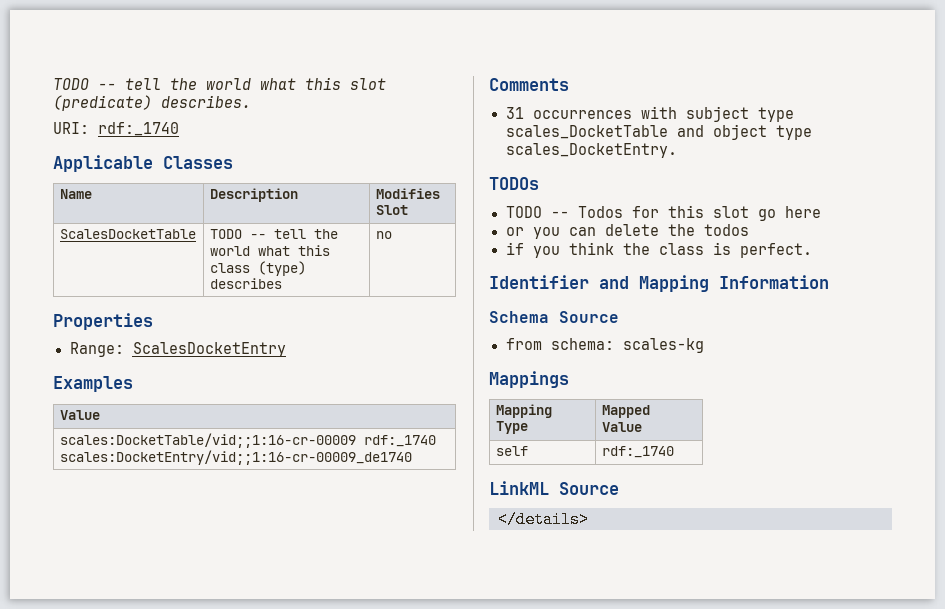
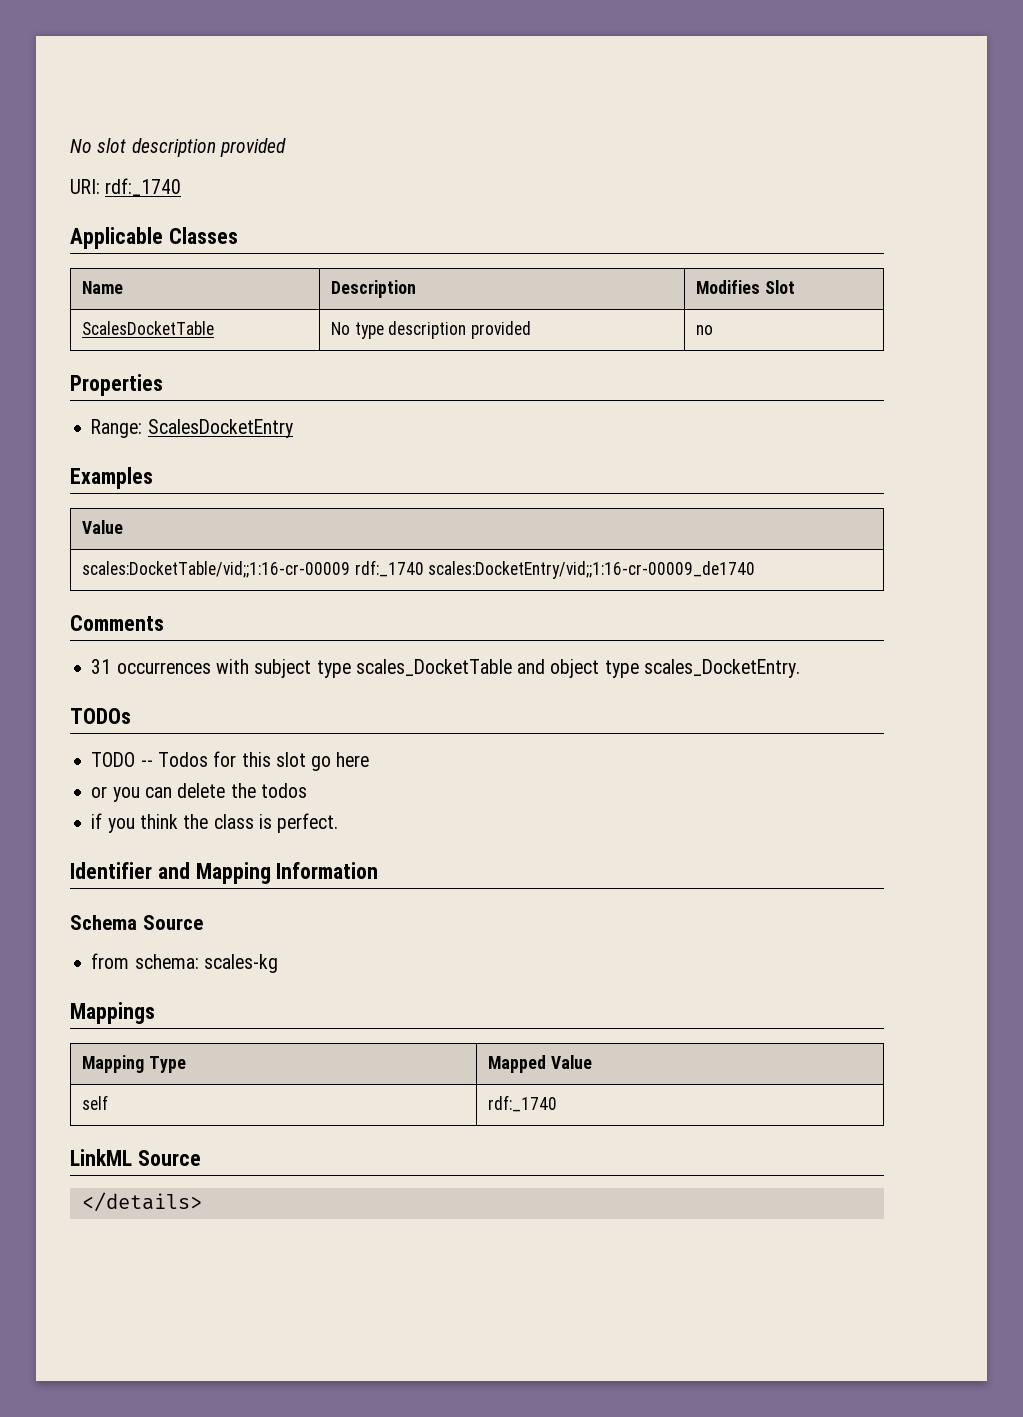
[53,77,386,90] [53,95,251,111] TODO -- tell the world what this slot (predicate) describes. -> [70,138,286,157] No slot description provided
[209,229,338,239] [209,245,330,256] [209,261,306,276] [209,278,282,289] TODO -- tell the world what this class (type) describes -> [330,321,532,339] No type description provided

